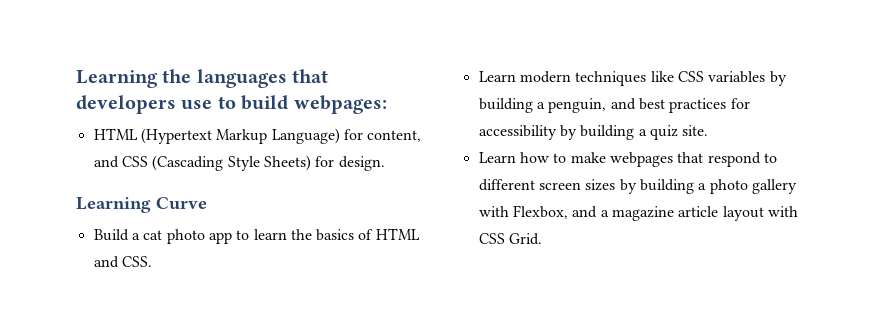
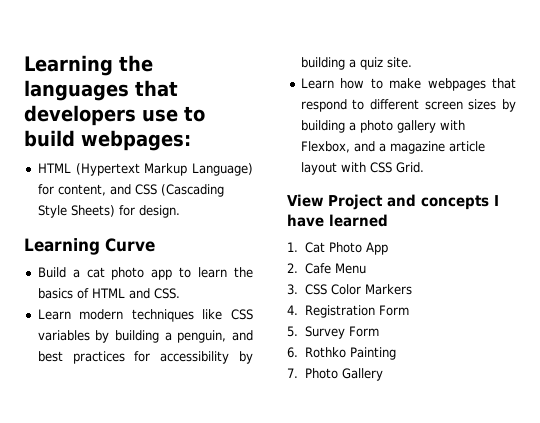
(542, 239) none -> [287,194,499,210] [287,214,388,227] [287,242,389,255] [287,263,367,274] [287,284,413,295] [287,305,410,318] [287,326,380,339] [287,347,397,360] [287,368,384,381] // View Project and concepts I have learned // 1. Cat Photo App // 2. Cafe Menu // 3. CSS Color Markers // 4. Registration Form // 5. Survey Form // 6. Rothko Painting // 7. Photo Gallery

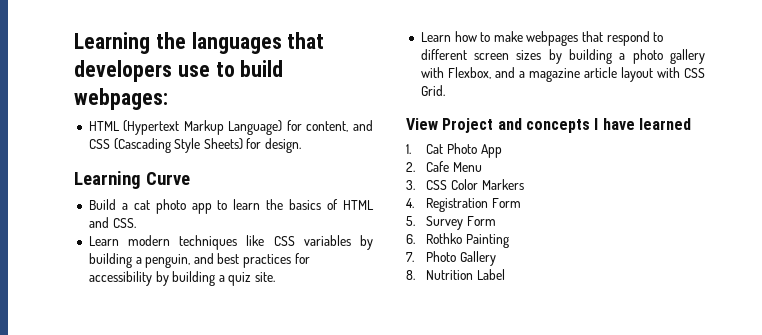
(384, 374) none -> [406,269,506,280] // 8. Nutrition Label

